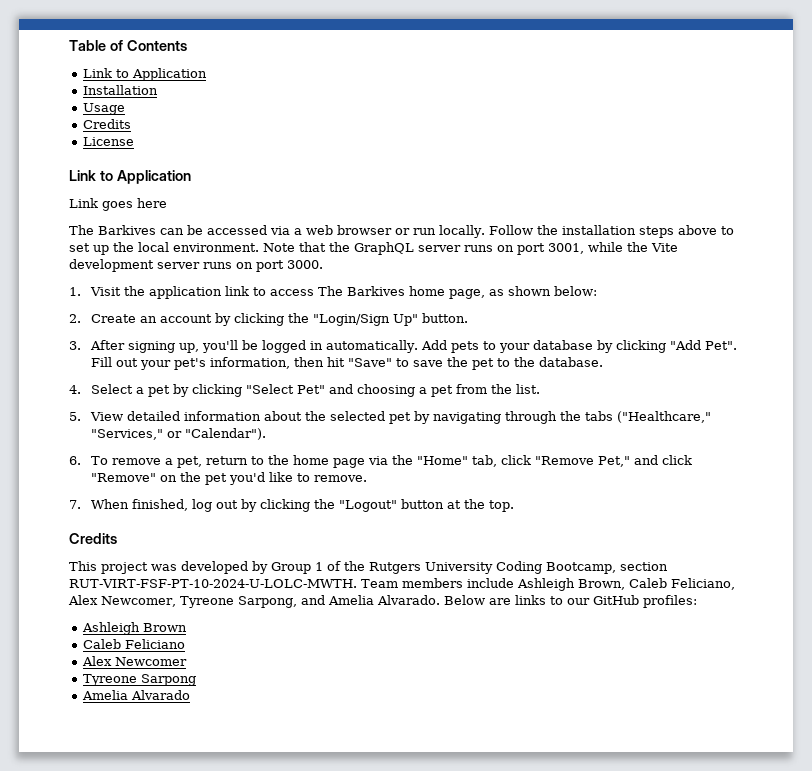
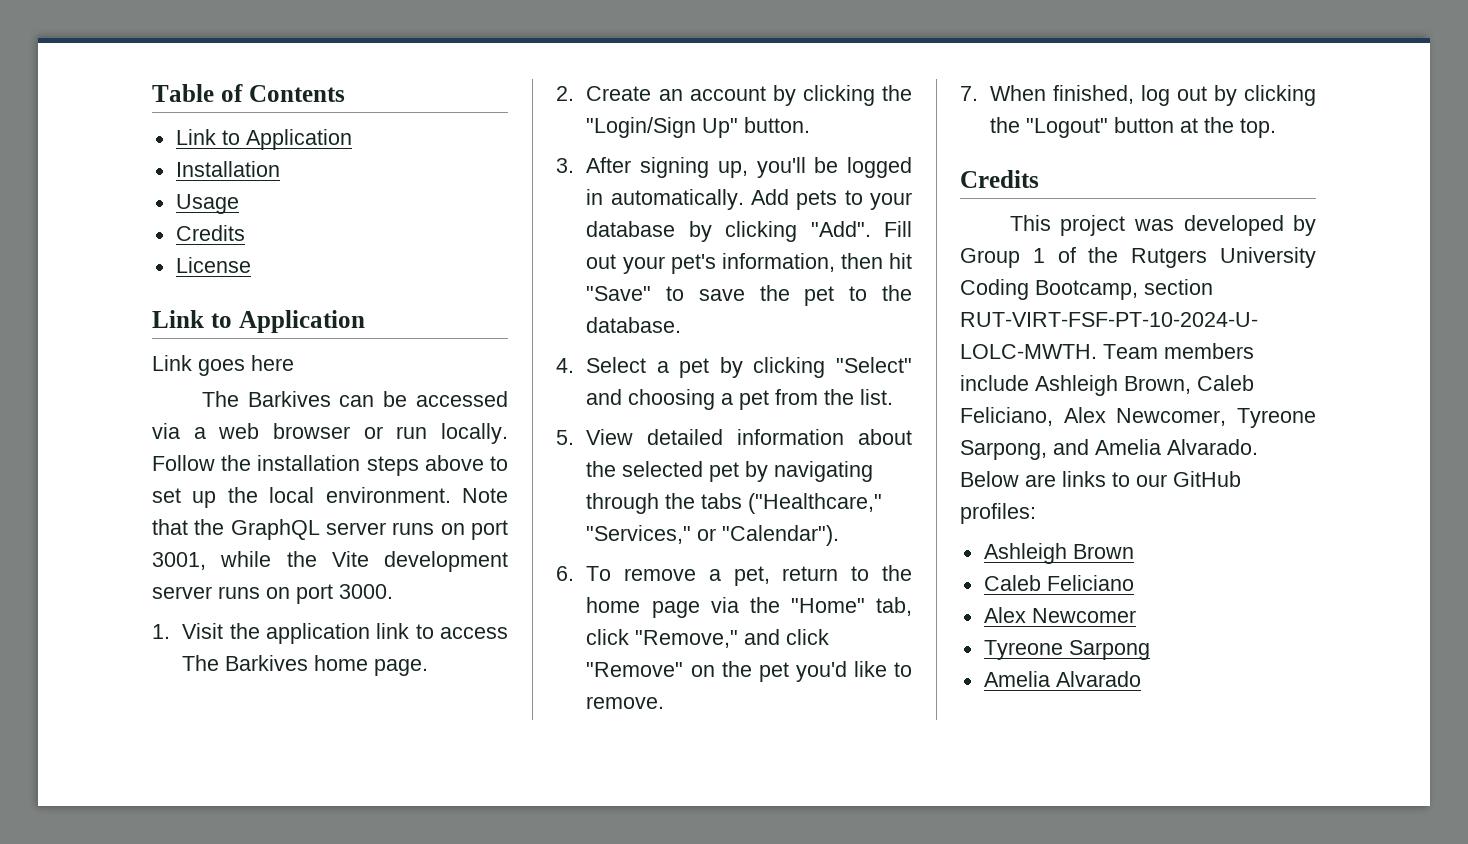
[448,286,597,299] page, as shown below: -> [374,659,429,676] page.
[669,340,737,350] "Add Pet". -> [810,221,871,237] "Add".
[245,384,325,394] "Select Pet" -> [836,357,912,373] "Select"
[534,456,630,467] "Remove Pet," -> [635,630,739,648] "Remove,"

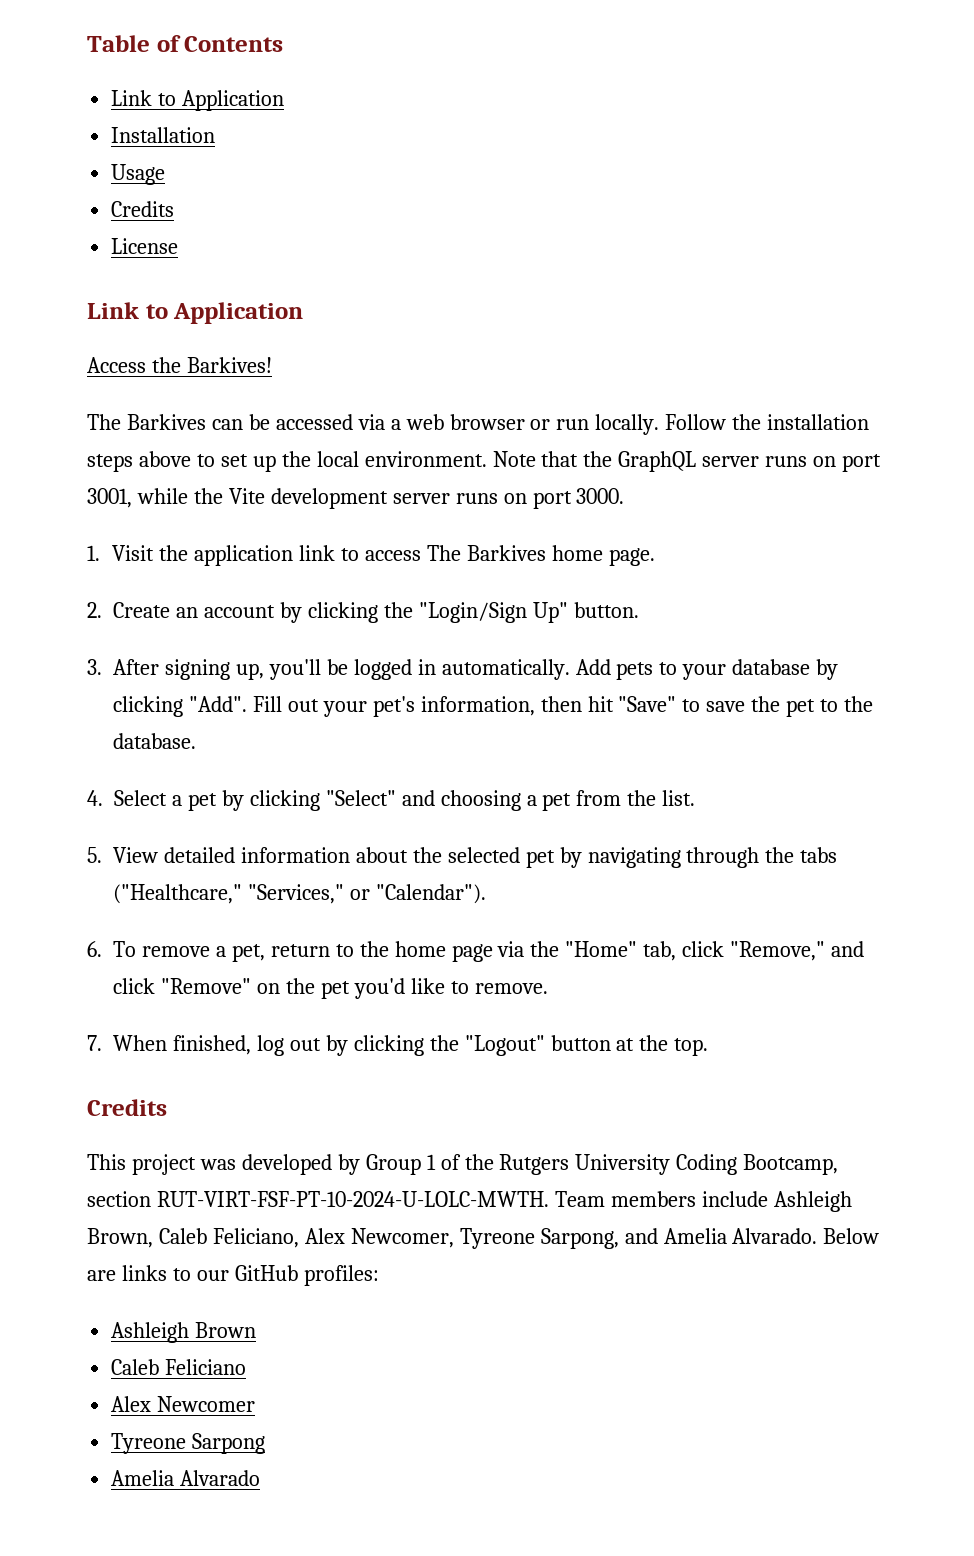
[152,355,294,376] Link goes here -> [87,357,272,373] Access the Barkives!

